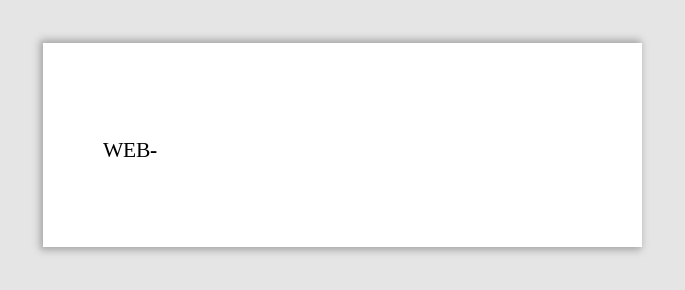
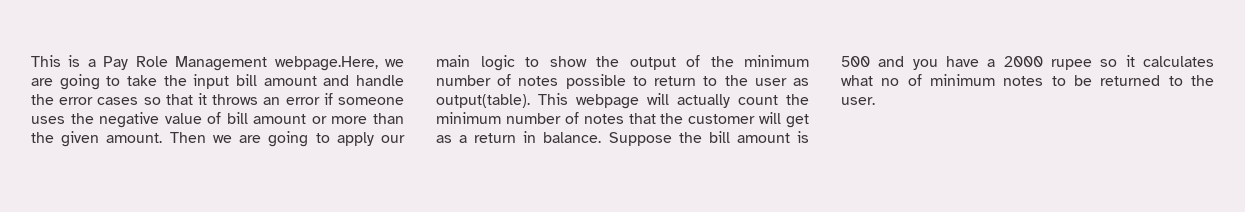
[103,143,157,157] WEB- -> [31,55,404,71] [31,74,404,90] [31,93,404,105] [31,112,404,128] [31,131,406,147] [436,55,809,71] [436,74,809,89] [436,93,809,109] [436,112,809,128] [436,131,809,146] [841,55,1214,70] [841,74,1214,86] [841,97,875,105] This is a Pay Role Management webpage.Here, we are going to take the input bill amount and handle the error cases so that it throws an error if someone uses the negative value of bill amount or more than the given amount. Then we are going to apply our main logic to show the output of the minimum number of notes possible to return to the user as output(table). This webpage will actually count the minimum number of notes that the customer will get as a return in balance. Suppose the bill amount is 500 and you have a 2000 rupee so it calculates what no of minimum notes to be returned to the user.

